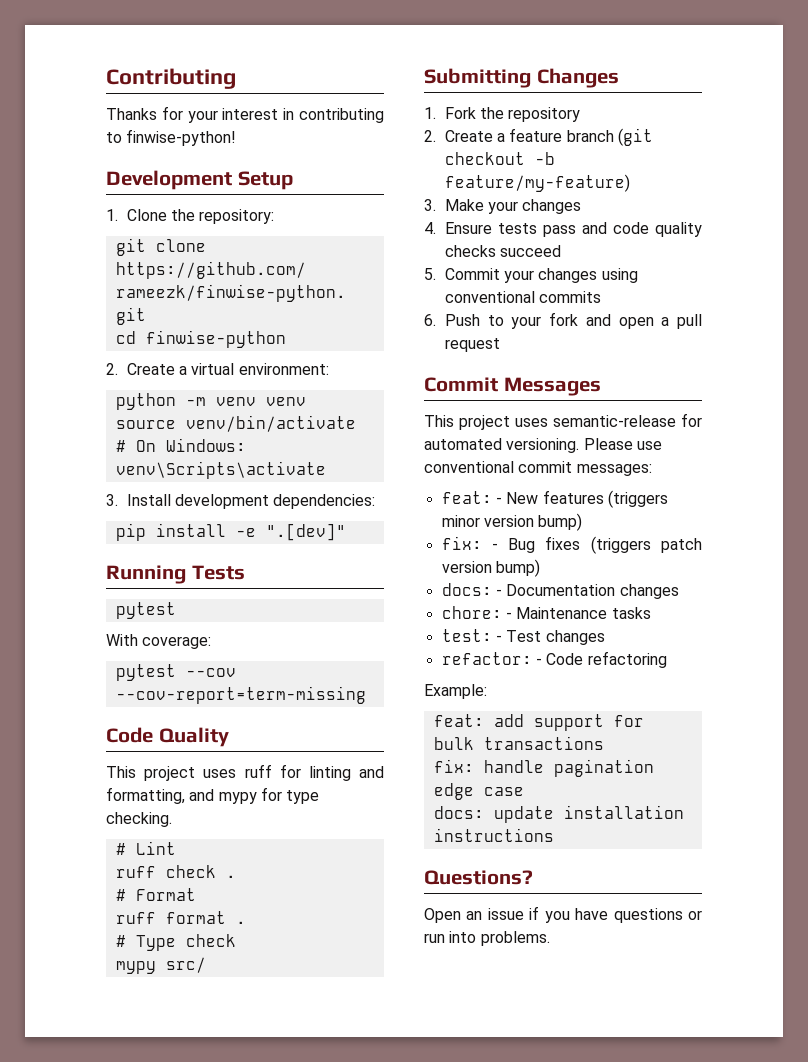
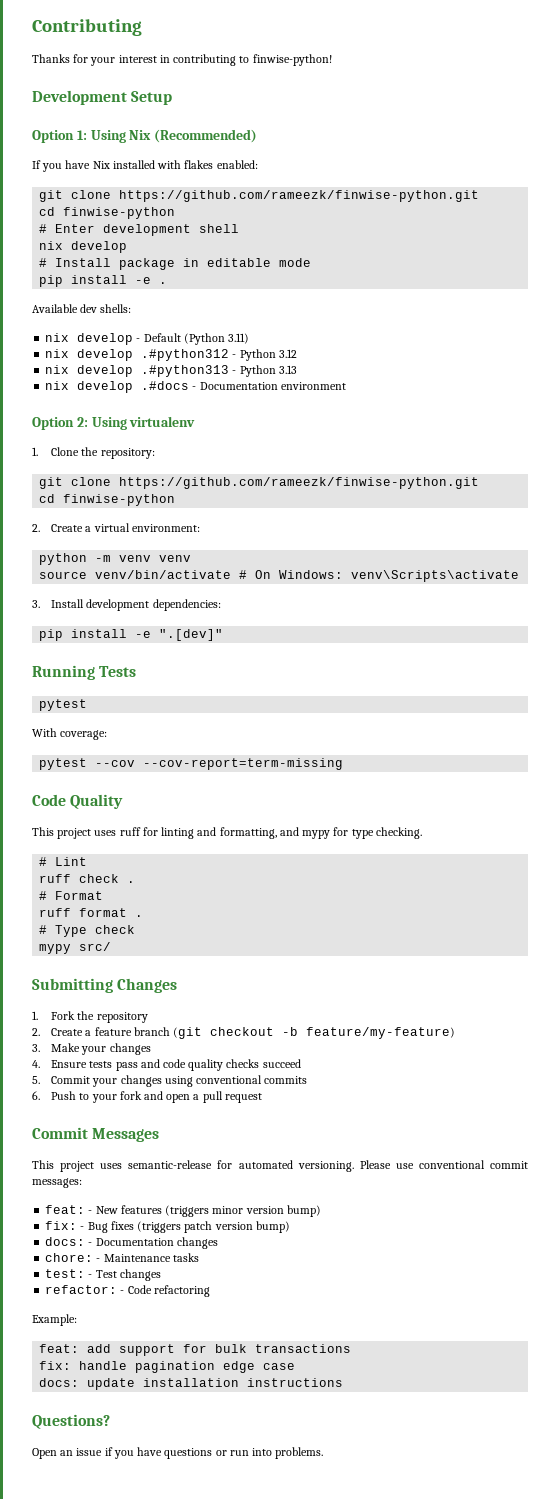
(293, 180) none -> [32,129,258,143] [32,160,258,172] [39,190,480,202] [39,207,176,219] [39,224,240,236] [39,241,128,253] [39,258,312,270] [39,275,168,287] [32,304,132,313] [45,333,250,345] [45,349,297,361] [45,365,297,377] [45,381,346,393] [32,416,196,430] // Option 1: Using Nix (Recommended) // If you have Nix installed with flakes enabled: // git clone https://github.com/rameezk/finwise-python.git // cd finwise-python // # Enter development shell // nix develop // # Install package in editable mode // pip install -e . // Available dev shells: // nix develop - Default (Python 3.11) // nix develop .#python312 - Python 3.12 // nix develop .#python313 - Python 3.13 // nix develop .#docs - Documentation environment // Option 2: Using virtualenv

